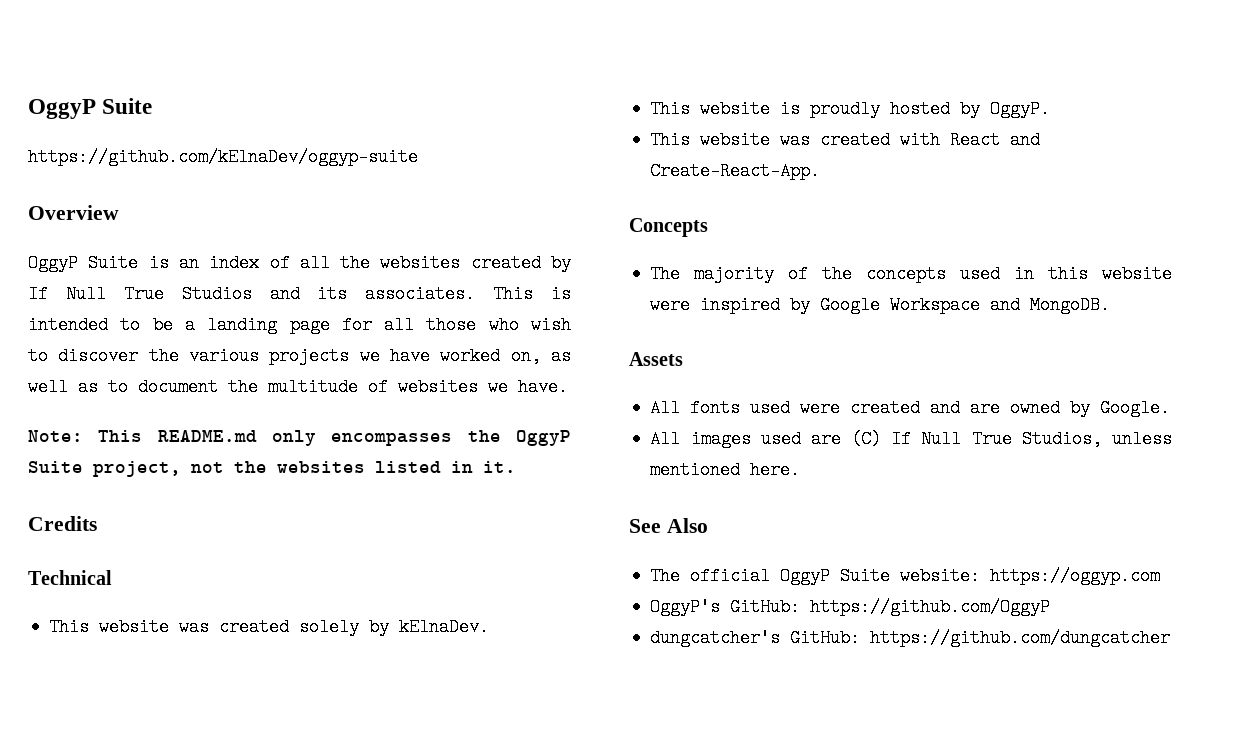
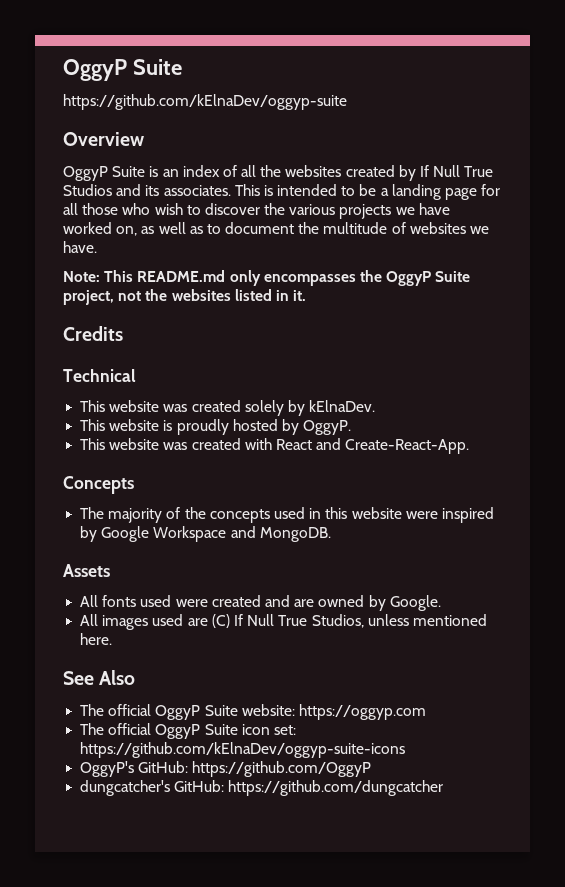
(1161, 576) none -> [80,723,296,739] [80,742,406,758] // The official OggyP Suite icon set: https://github.com/kElnaDev/oggyp-suite-icons

